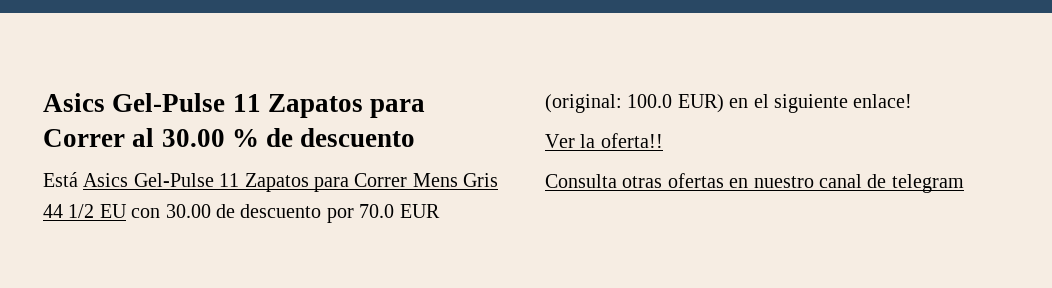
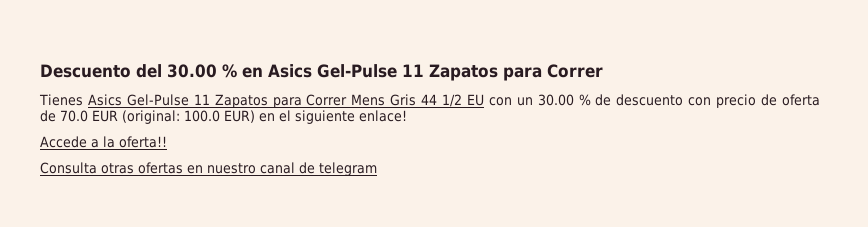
[43,93,426,118] [43,128,416,147] [43,172,78,187] Asics Gel-Pulse 11 Zapatos para Correr al 30.00 % de descuento // Está -> [40,64,603,81] [39,94,83,106] Descuento del 30.00 % en Asics Gel-Pulse 11 Zapatos para Correr // Tienes
[165,204,354,223] 30.00 de descuento por -> [516,94,821,108] [40,110,56,122] un 30.00 % de descuento con precio de oferta de
[545,134,575,148] Ver -> [40,136,99,148] Accede a

